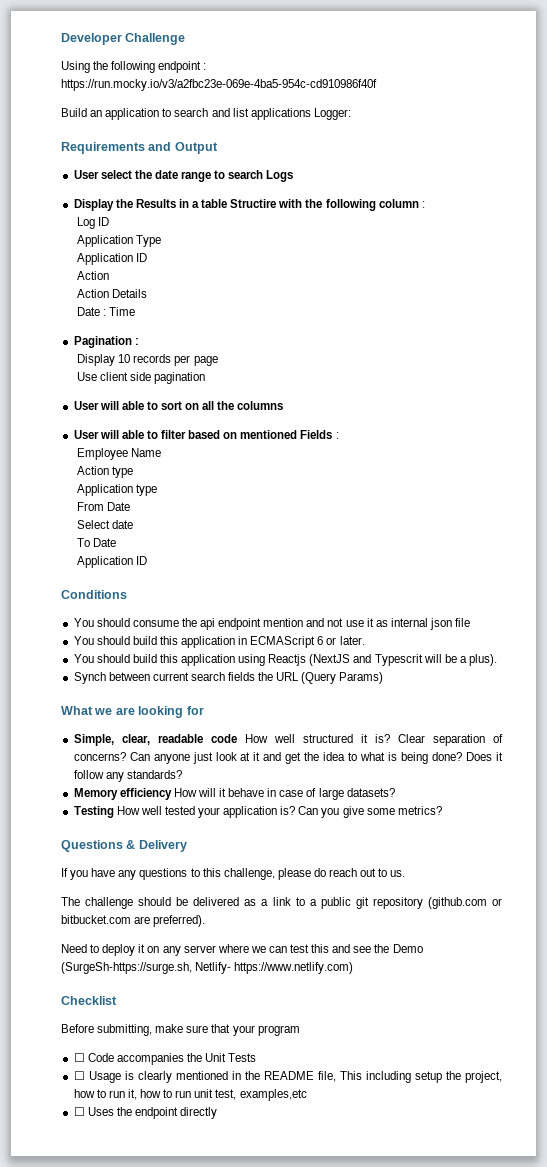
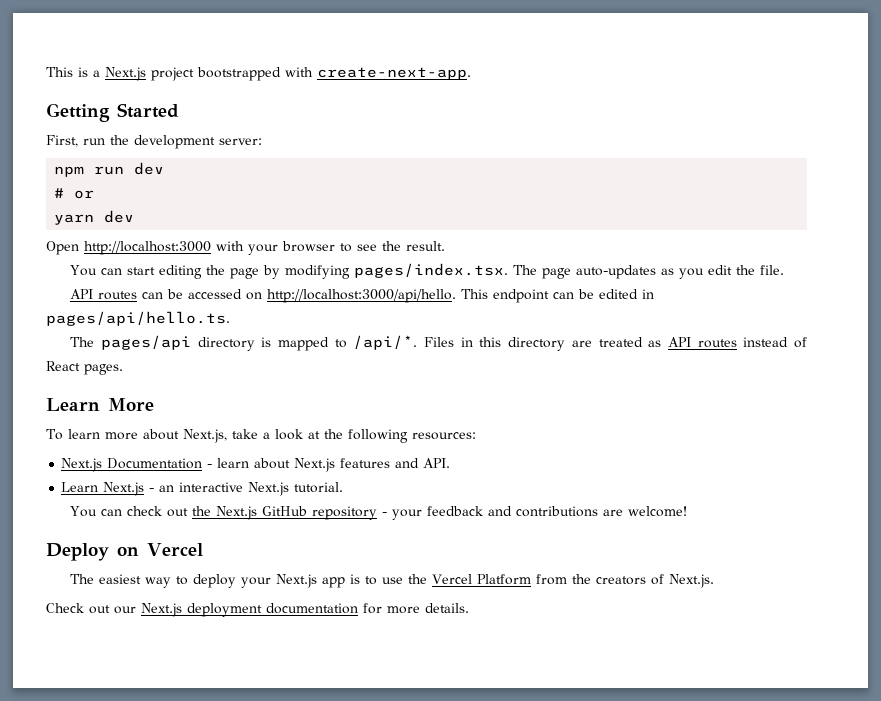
[61,33,186,45] [61,61,207,73] [61,79,377,91] [61,108,351,120] [61,142,218,154] [73,170,294,182] [73,199,425,211] [77,217,110,229] [77,235,162,247] [77,253,148,265] [77,271,110,280] [77,289,148,298] [77,307,136,316] [73,336,139,348] [77,354,218,366] [77,372,206,384] [73,401,284,410] [73,430,339,439] [77,448,162,460] [77,466,134,478] [77,484,158,496] [77,502,131,511] [77,520,134,529] [77,538,117,547] [77,556,148,568] [61,590,127,599] [73,618,471,630] [73,636,365,648] [73,654,498,666] [73,672,384,684] [61,706,204,718] [73,734,503,746] [73,752,503,764] [73,770,182,782] [73,788,395,800] [73,806,442,818] [61,840,187,852] [61,868,406,880] [61,897,502,909] [61,915,206,927] [61,944,423,956] [61,962,354,974] [61,996,117,1005] [61,1024,300,1036] [73,1053,257,1065] [73,1071,503,1083] [73,1089,307,1101] [73,1107,218,1119] Developer Challenge // Using the following endpoint : https://run.mocky.io/v3/a2fbc23e-069e-4ba5-954c-cd910986f40f // Build an application to search and list applications Logger: // Requirements and Output // User select the date range to search Logs // Display the Results in a table Structire with the following column : // Log ID // Application Type // Application ID // Action // Action Details // Date : Time // Pagination : // Display 10 records per page // Use client side pagination // User will able to sort on all the columns // User will able to filter based on mentioned Fields : // Employee Name // Action type // Application type // From Date // Select date // To Date // Application ID // Conditions // You should consume the api endpoint mention and not use it as internal json file // You should build this application in ECMAScript 6 or later. // You should build this application using Reactjs (NextJS and Typescrit will be a plus). // Synch between current search fields the URL (Query Params) // What we are looking for // Simple, clear, readable code How well structured it is? Clear separation of concerns? Can anyone just look at it and get the idea to what is being done? Does it follow any standards? // Memory efficiency How will it behave in case of large datasets? // Testing How well tested your application is? Can you give some metrics? // Questions & Delivery // If you have any questions to this challenge, please do reach out to us. // The challenge should be delivered as a link to a public git repository (github.com or bitbucket.com are preferred). // Need to deploy it on any server where we can test this and see the Demo (SurgeSh-https://surge.sh, Netlify- https://www.netlify.com) // Checklist // Before submitting, make sure that your program // ☐ Code accompanies the Unit Tests // ☐ Usage is clearly mentioned in the README file, This including setup the project, how to run it, how to run unit test, examples,etc // ☐ Uses the endpoint directly -> [46,67,471,81] [46,103,179,122] [46,135,262,149] [54,162,165,177] [54,188,95,199] [54,210,135,225] [46,241,445,255] [70,263,785,279] [70,289,655,303] [46,311,230,326] [70,335,808,351] [46,361,123,375] [46,398,154,411] [46,429,476,443] [61,458,451,472] [61,482,344,496] [70,506,688,520] [46,543,203,561] [70,574,715,588] [46,603,469,617] This is a Next.js project bootstrapped with create-next-app. // Getting Started // First, run the development server: // npm run dev // # or // yarn dev // Open http://localhost:3000 with your browser to see the result. // You can start editing the page by modifying pages/index.tsx. The page auto-updates as you edit the file. // API routes can be accessed on http://localhost:3000/api/hello. This endpoint can be edited in pages/api/hello.ts. // The pages/api directory is mapped to /api/*. Files in this directory are treated as API routes instead of React pages. // Learn More // To learn more about Next.js, take a look at the following resources: // Next.js Documentation - learn about Next.js features and API. // Learn Next.js - an interactive Next.js tutorial. // You can check out the Next.js GitHub repository - your feedback and contributions are welcome! // Deploy on Vercel // The easiest way to deploy your Next.js app is to use the Vercel Platform from the creators of Next.js. // Check out our Next.js deployment documentation for more details.

